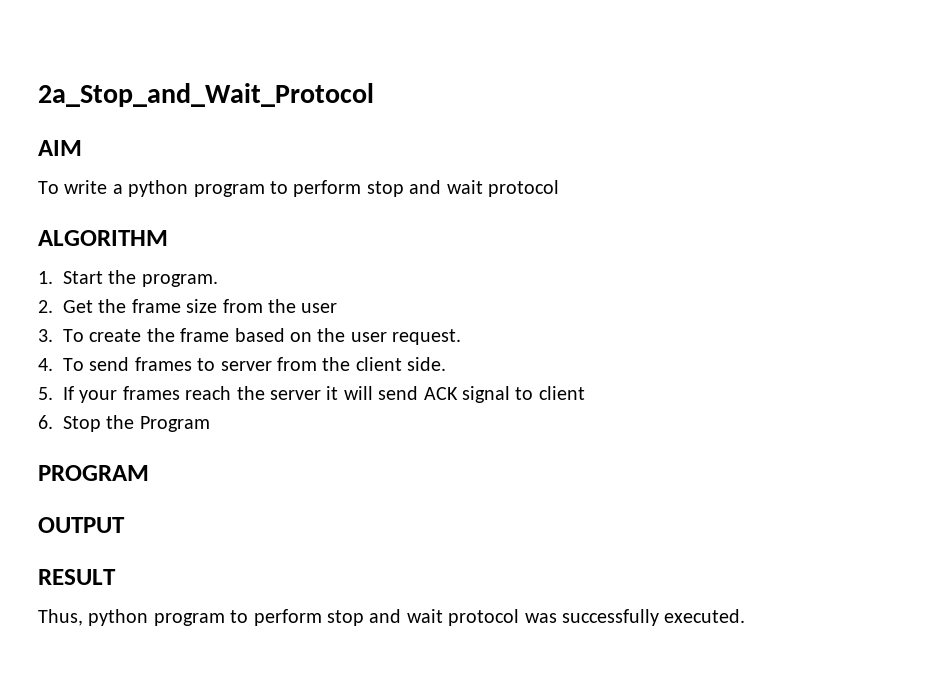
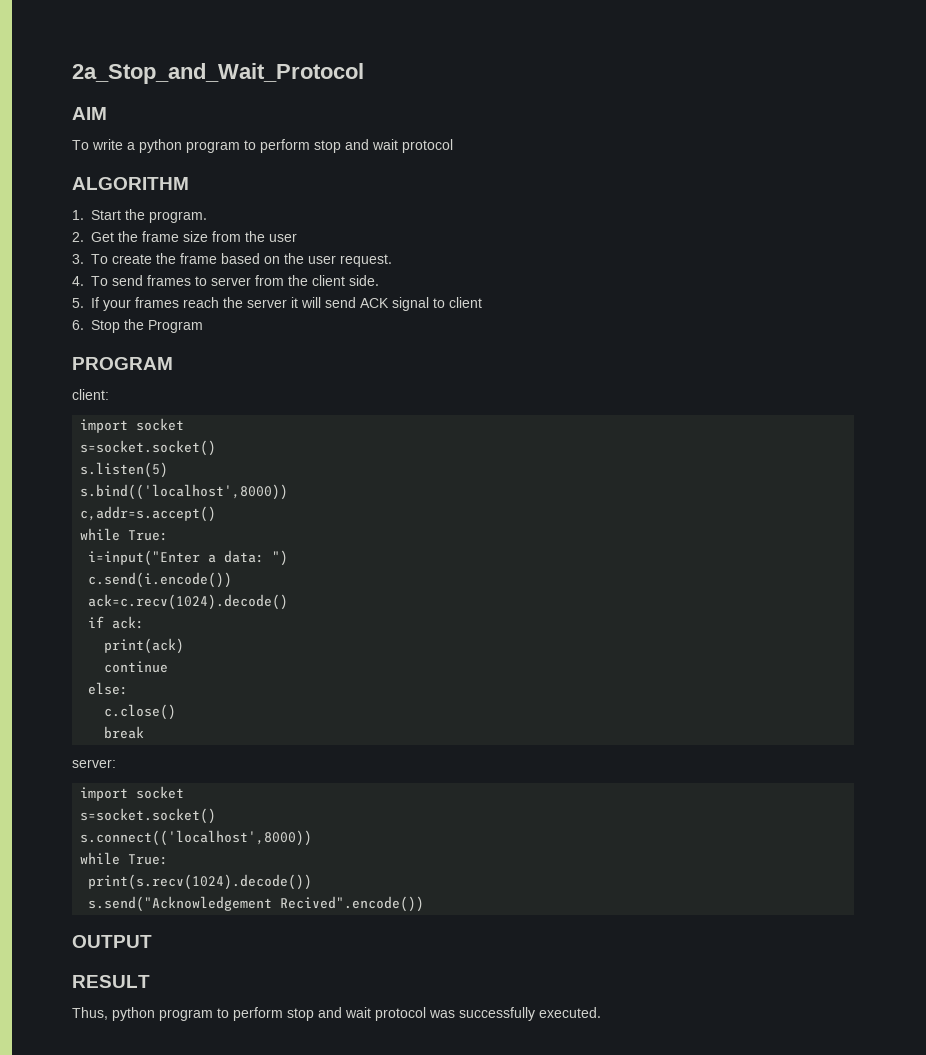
(149, 473) none -> [72,389,109,400] [80,418,185,433] [80,440,217,456] [80,462,169,478] [80,484,289,500] [80,506,217,522] [80,528,169,541] [88,550,289,566] [88,572,233,588] [88,594,289,610] [88,616,145,629] [104,638,185,654] [104,661,169,673] [88,682,129,695] [104,704,177,720] [104,726,145,739] [72,759,116,768] [80,786,185,801] [80,808,217,824] [80,830,313,846] [80,852,169,865] [88,874,313,890] [88,896,425,912] // client: // import socket // s=socket.socket() // s.listen(5) // s.bind(('localhost',8000)) // c,addr=s.accept() // while True: // i=input("Enter a data: ") // c.send(i.encode()) // ack=c.recv(1024).decode() // if ack: // print(ack) // continue // else: // c.close() // break // server: // import socket // s=socket.socket() // s.connect(('localhost',8000)) // while True: // print(s.recv(1024).decode()) // s.send("Acknowledgement Recived".encode())

